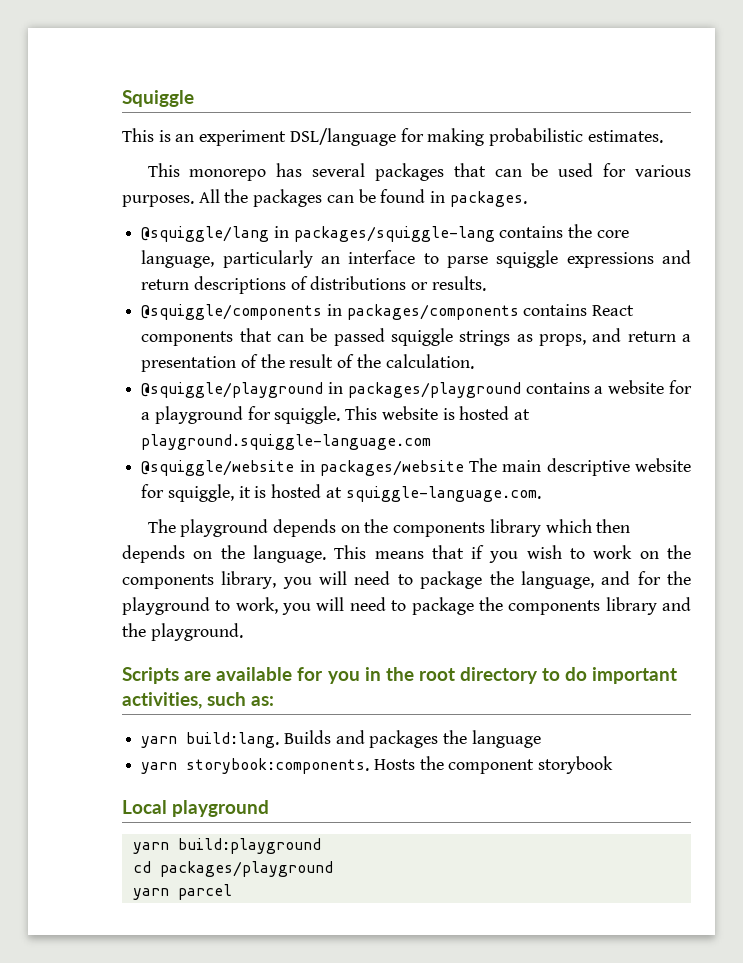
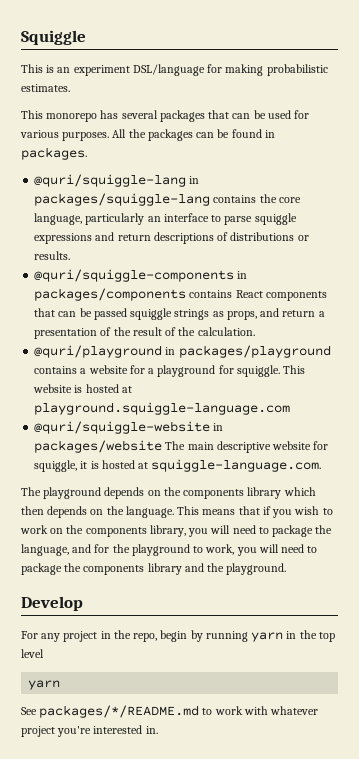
[141,226,270,242] @squiggle/lang -> [34,174,187,187] @quri/squiggle-lang
[141,304,323,320] @squiggle/components -> [34,269,235,282] @quri/squiggle-components
[141,382,324,398] @squiggle/playground -> [34,345,163,358] @quri/playground
[141,460,295,476] @squiggle/website -> [34,421,211,434] @quri/squiggle-website
[122,667,678,684] [122,692,275,709] [141,730,541,748] [141,756,614,774] [122,800,270,817] [132,838,321,854] [132,861,333,877] [132,884,232,900] Scripts are available for you in the root directory to do important activities, such as: // yarn build:lang. Builds and packages the language // yarn storybook:components. Hosts the component storybook // Local playground // yarn build:playground // cd packages/playground // yarn parcel -> [21,596,83,611] [21,630,335,642] [21,649,44,658] [28,680,61,690] [21,705,319,718] [21,725,158,737] Develop // For any project in the repo, begin by running yarn in the top level // yarn // See packages/*/README.md to work with whatever project you're interested in.

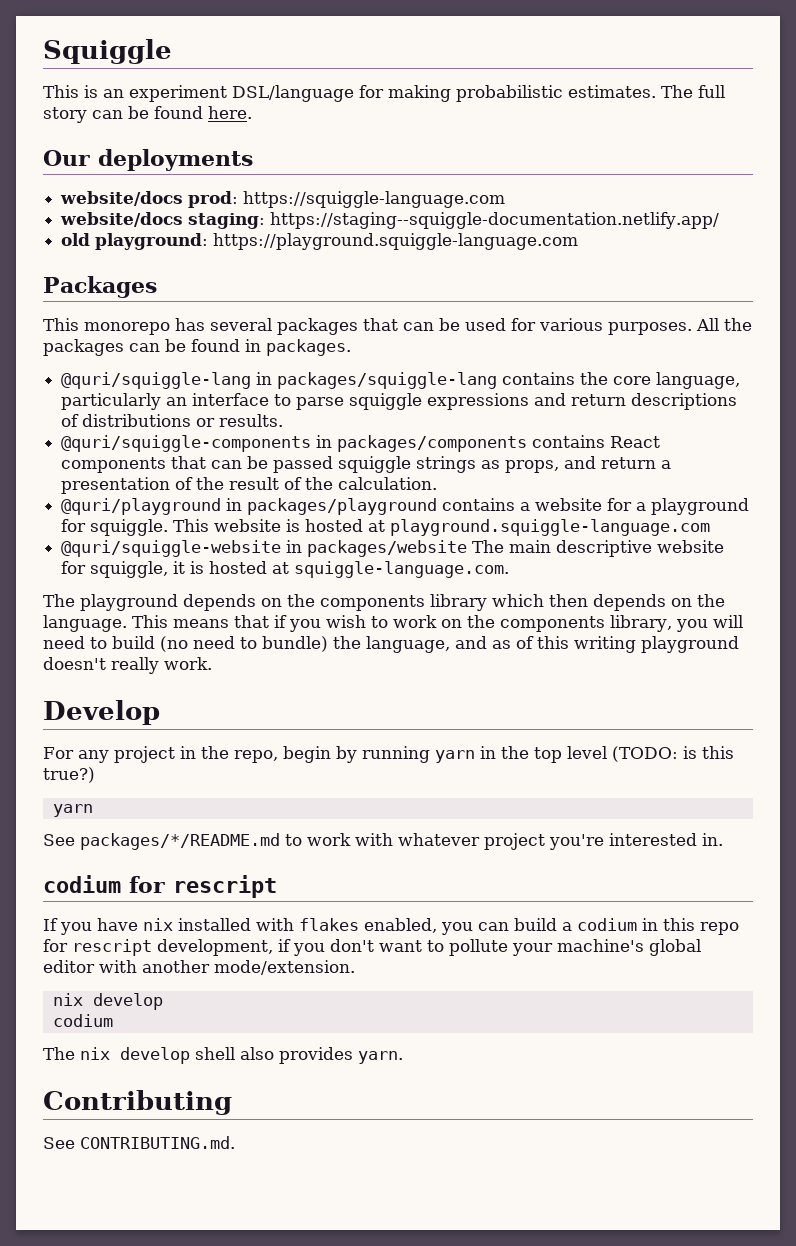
(70, 88) none -> [661,85,725,98] [43,106,252,123] [43,149,253,171] [60,191,506,208] [60,212,720,229] [61,233,579,250] [43,276,157,298] The full story can be found here. // Our deployments // website/docs prod: https://squiggle-language.com // website/docs staging: https://staging--squiggle-documentation.netlify.app/ // old playground: https://playground.squiggle-language.com // Packages
[272,525,333,537] [21,544,318,556] [21,563,287,575] package the language, and for the playground to work, you will need to package the components library and the playground. -> [112,636,739,653] [43,657,212,674] build (no need to bundle) the language, and as of this writing playground doesn't really work.
(44, 653) none -> [611,746,734,762] [43,767,95,783] (TODO: is this true?)
(158, 730) none -> [43,875,277,898] [43,918,739,935] [43,939,701,956] [43,960,355,975] [52,993,163,1010] [52,1014,113,1027] [43,1047,403,1064] [43,1090,232,1115] [43,1136,235,1149] // codium for rescript // If you have nix installed with flakes enabled, you can build a codium in this repo for rescript development, if you don't want to pollute your machine's global editor with another mode/extension. // nix develop // codium // The nix develop shell also provides yarn. // Contributing // See CONTRIBUTING.md.

